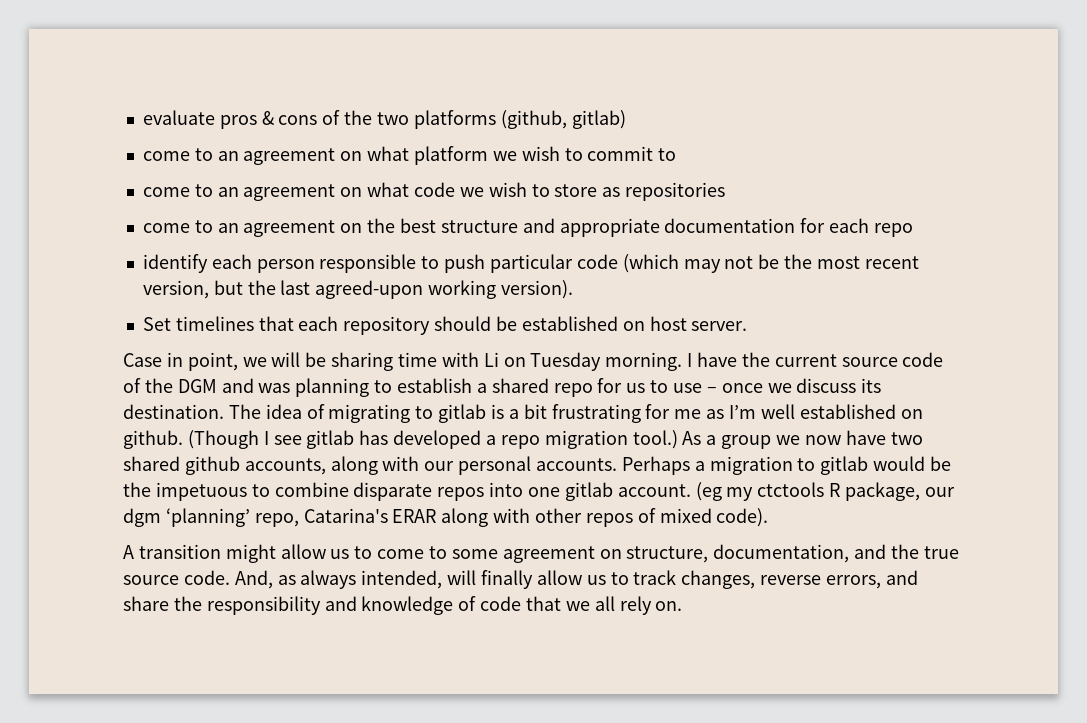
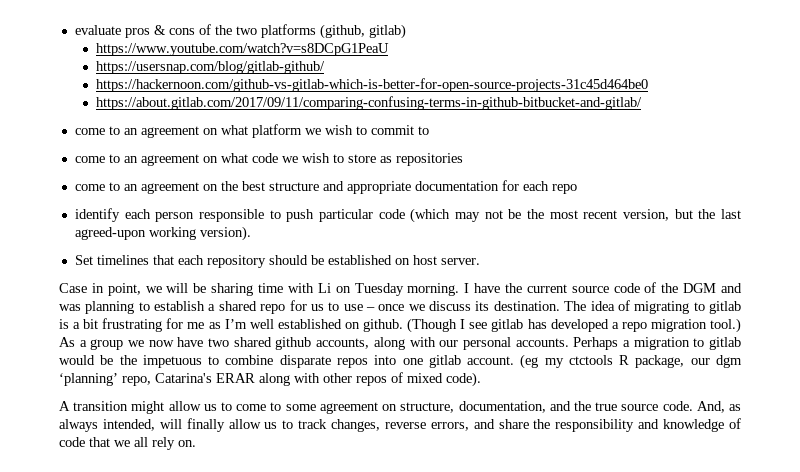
(626, 119) none -> [95,43,389,56] [95,61,325,74] [95,78,648,92] [95,96,642,110] // https://www.youtube.com/watch?v=s8DCpG1PeaU // https://usersnap.com/blog/gitlab-github/ // https://hackernoon.com/github-vs-gitlab-which-is-better-for-open-source-projects-31c45d464be0 // https://about.gitlab.com/2017/09/11/comparing-confusing-terms-in-github-bitbucket-and-gitlab/

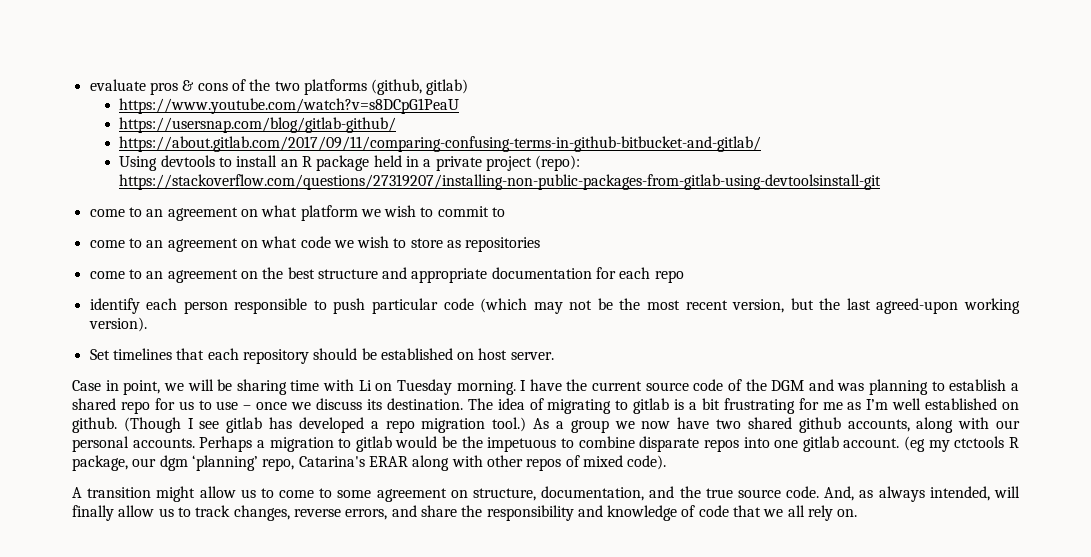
[95,78,648,92] [95,96,642,110] https://hackernoon.com/github-vs-gitlab-which-is-better-for-open-source-projects-31c45d464be0 // https://about.gitlab.com/2017/09/11/comparing-confusing-terms-in-github-bitbucket-and-gitlab/ -> [119,136,762,152] [119,155,581,171] [119,174,882,190] https://about.gitlab.com/2017/09/11/comparing-confusing-terms-in-github-bitbucket-and-gitlab/ // Using devtools to install an R package held in a private project (repo): https://stackoverflow.com/questions/27319207/installing-non-public-packages-from-gitlab-using-devtoolsinstall-git

